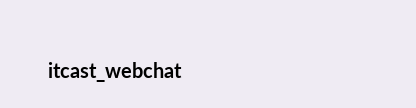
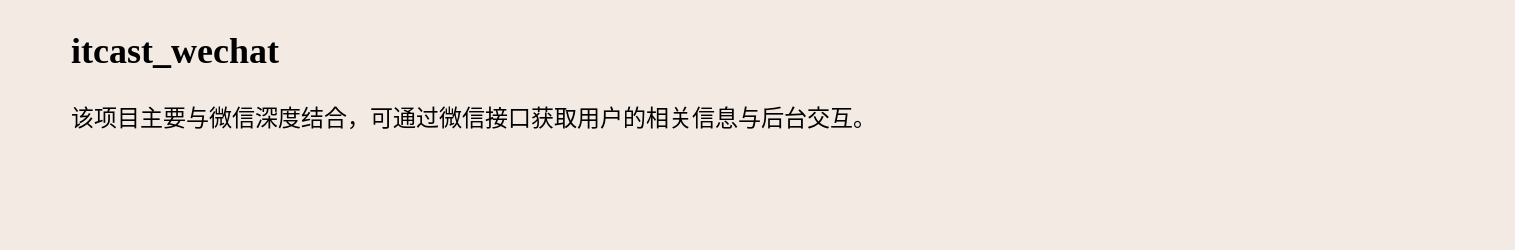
[48,62,182,82] itcast_webchat -> [71,38,279,68] [71,106,876,130] itcast_wechat // 该项目主要与微信深度结合，可通过微信接口获取用户的相关信息与后台交互。

